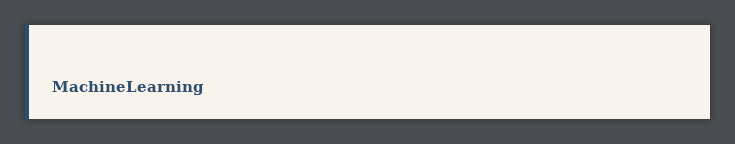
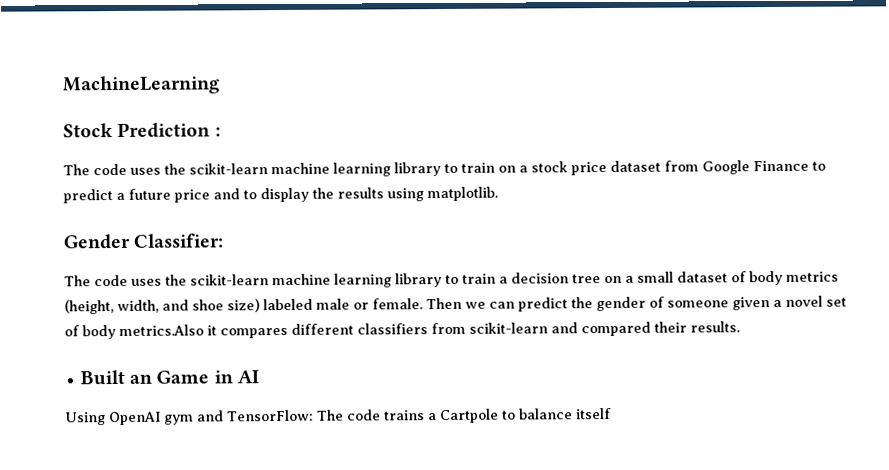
(204, 88) none -> [63,122,221,138] [63,160,826,177] [63,186,498,204] [63,233,225,250] [64,270,839,288] [64,295,847,315] [64,321,740,340] [79,369,260,386] [65,407,612,426] // Stock Prediction : // The code uses the scikit-learn machine learning library to train on a stock price dataset from Google Finance to predict a future price and to display the results using matplotlib. // Gender Classifier: // The code uses the scikit-learn machine learning library to train a decision tree on a small dataset of body metrics (height, width, and shoe size) labeled male or female. Then we can predict the gender of someone given a novel set of body metrics.Also it compares different classifiers from scikit-learn and compared their results. // Built an Game in AI // Using OpenAI gym and TensorFlow: The code trains a Cartpole to balance itself

